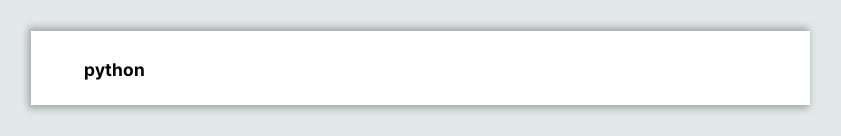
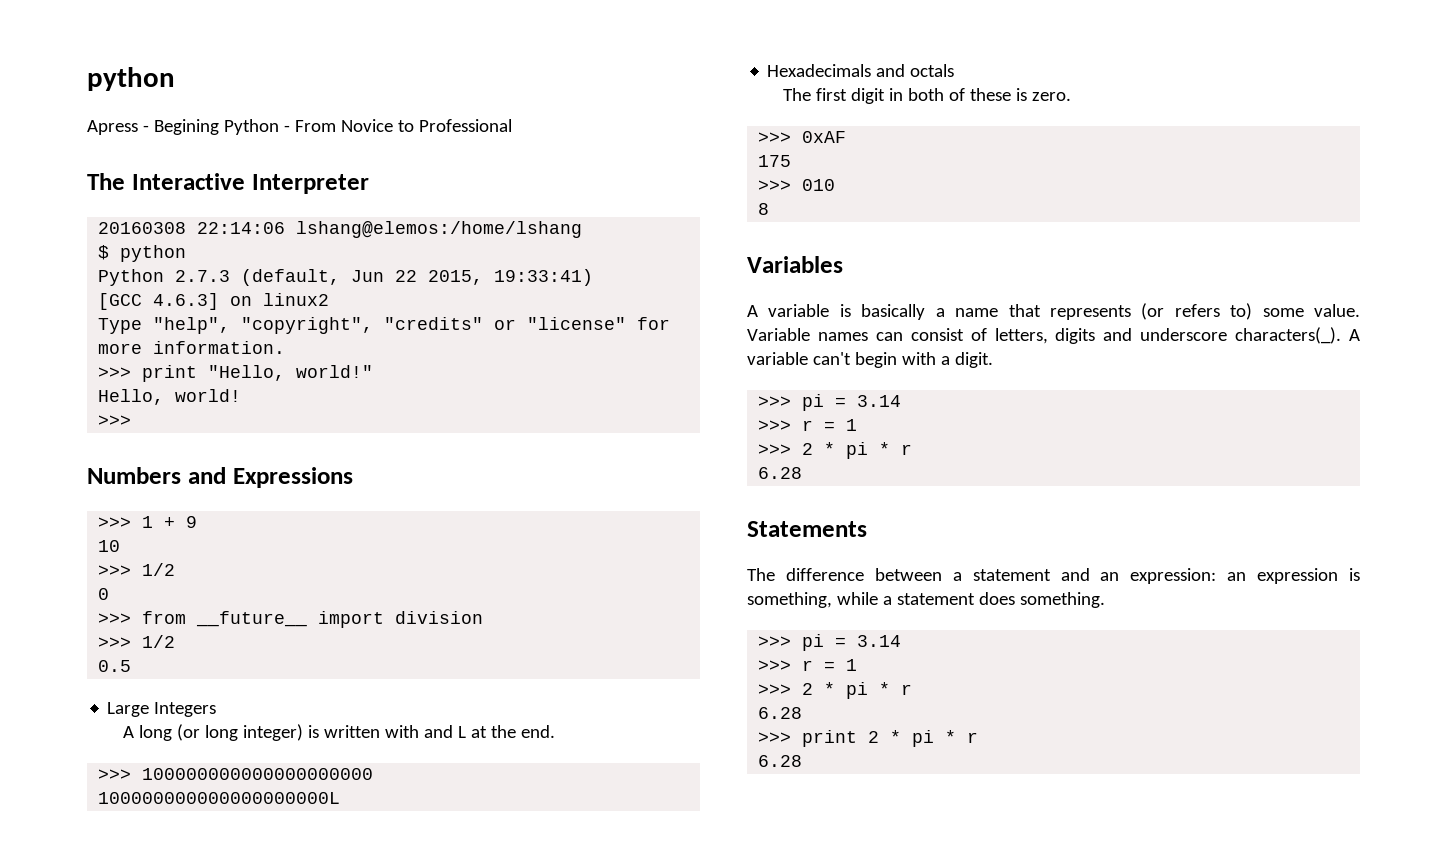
[84,63,145,80] python -> [87,67,175,91] [87,119,512,135] [87,173,369,194] [98,221,583,238] [98,245,187,262] [98,269,594,286] [98,293,330,310] [98,317,671,334] [98,341,286,354] [98,365,374,382] [98,389,242,405] [98,415,132,426] [87,467,353,488] [98,516,198,528] [98,540,121,552] [98,563,176,576] [98,588,110,600] [98,611,484,628] [98,635,176,648] [98,660,132,672] [107,702,217,717] [123,724,556,741] [98,768,374,780] [98,792,341,804] [767,64,955,77] [783,88,1072,104] [758,131,847,143] [758,155,792,167] [758,179,836,191] [758,203,770,215] [747,256,843,273] [747,303,1360,320] [747,327,1360,344] [747,352,993,368] [758,394,902,411] [758,419,858,431] [758,442,913,459] [758,467,803,479] [747,521,867,537] [747,568,1360,584] [747,592,1105,608] [758,634,902,651] [758,659,858,671] [758,682,913,699] [758,707,803,719] [758,730,979,747] [758,755,803,767] python // Apress - Begining Python - From Novice to Professional // The Interactive Interpreter // 20160308 22:14:06 lshang@elemos:/home/lshang // $ python // Python 2.7.3 (default, Jun 22 2015, 19:33:41) // [GCC 4.6.3] on linux2 // Type "help", "copyright", "credits" or "license" for more information. // >>> print "Hello, world!" // Hello, world! // >>> // Numbers and Expressions // >>> 1 + 9 // 10 // >>> 1/2 // 0 // >>> from __future__ import division // >>> 1/2 // 0.5 // Large Integers // A long (or long integer) is written with and L at the end. // >>> 100000000000000000000 // 100000000000000000000L // Hexadecimals and octals // The first digit in both of these is zero. // >>> 0xAF // 175 // >>> 010 // 8 // Variables // A variable is basically a name that represents (or refers to) some value. Variable names can consist of letters, digits and underscore characters(_). A variable can't begin with a digit. // >>> pi = 3.14 // >>> r = 1 // >>> 2 * pi * r // 6.28 // Statements // The difference between a statement and an expression: an expression is something, while a statement does something. // >>> pi = 3.14 // >>> r = 1 // >>> 2 * pi * r // 6.28 // >>> print 2 * pi * r // 6.28

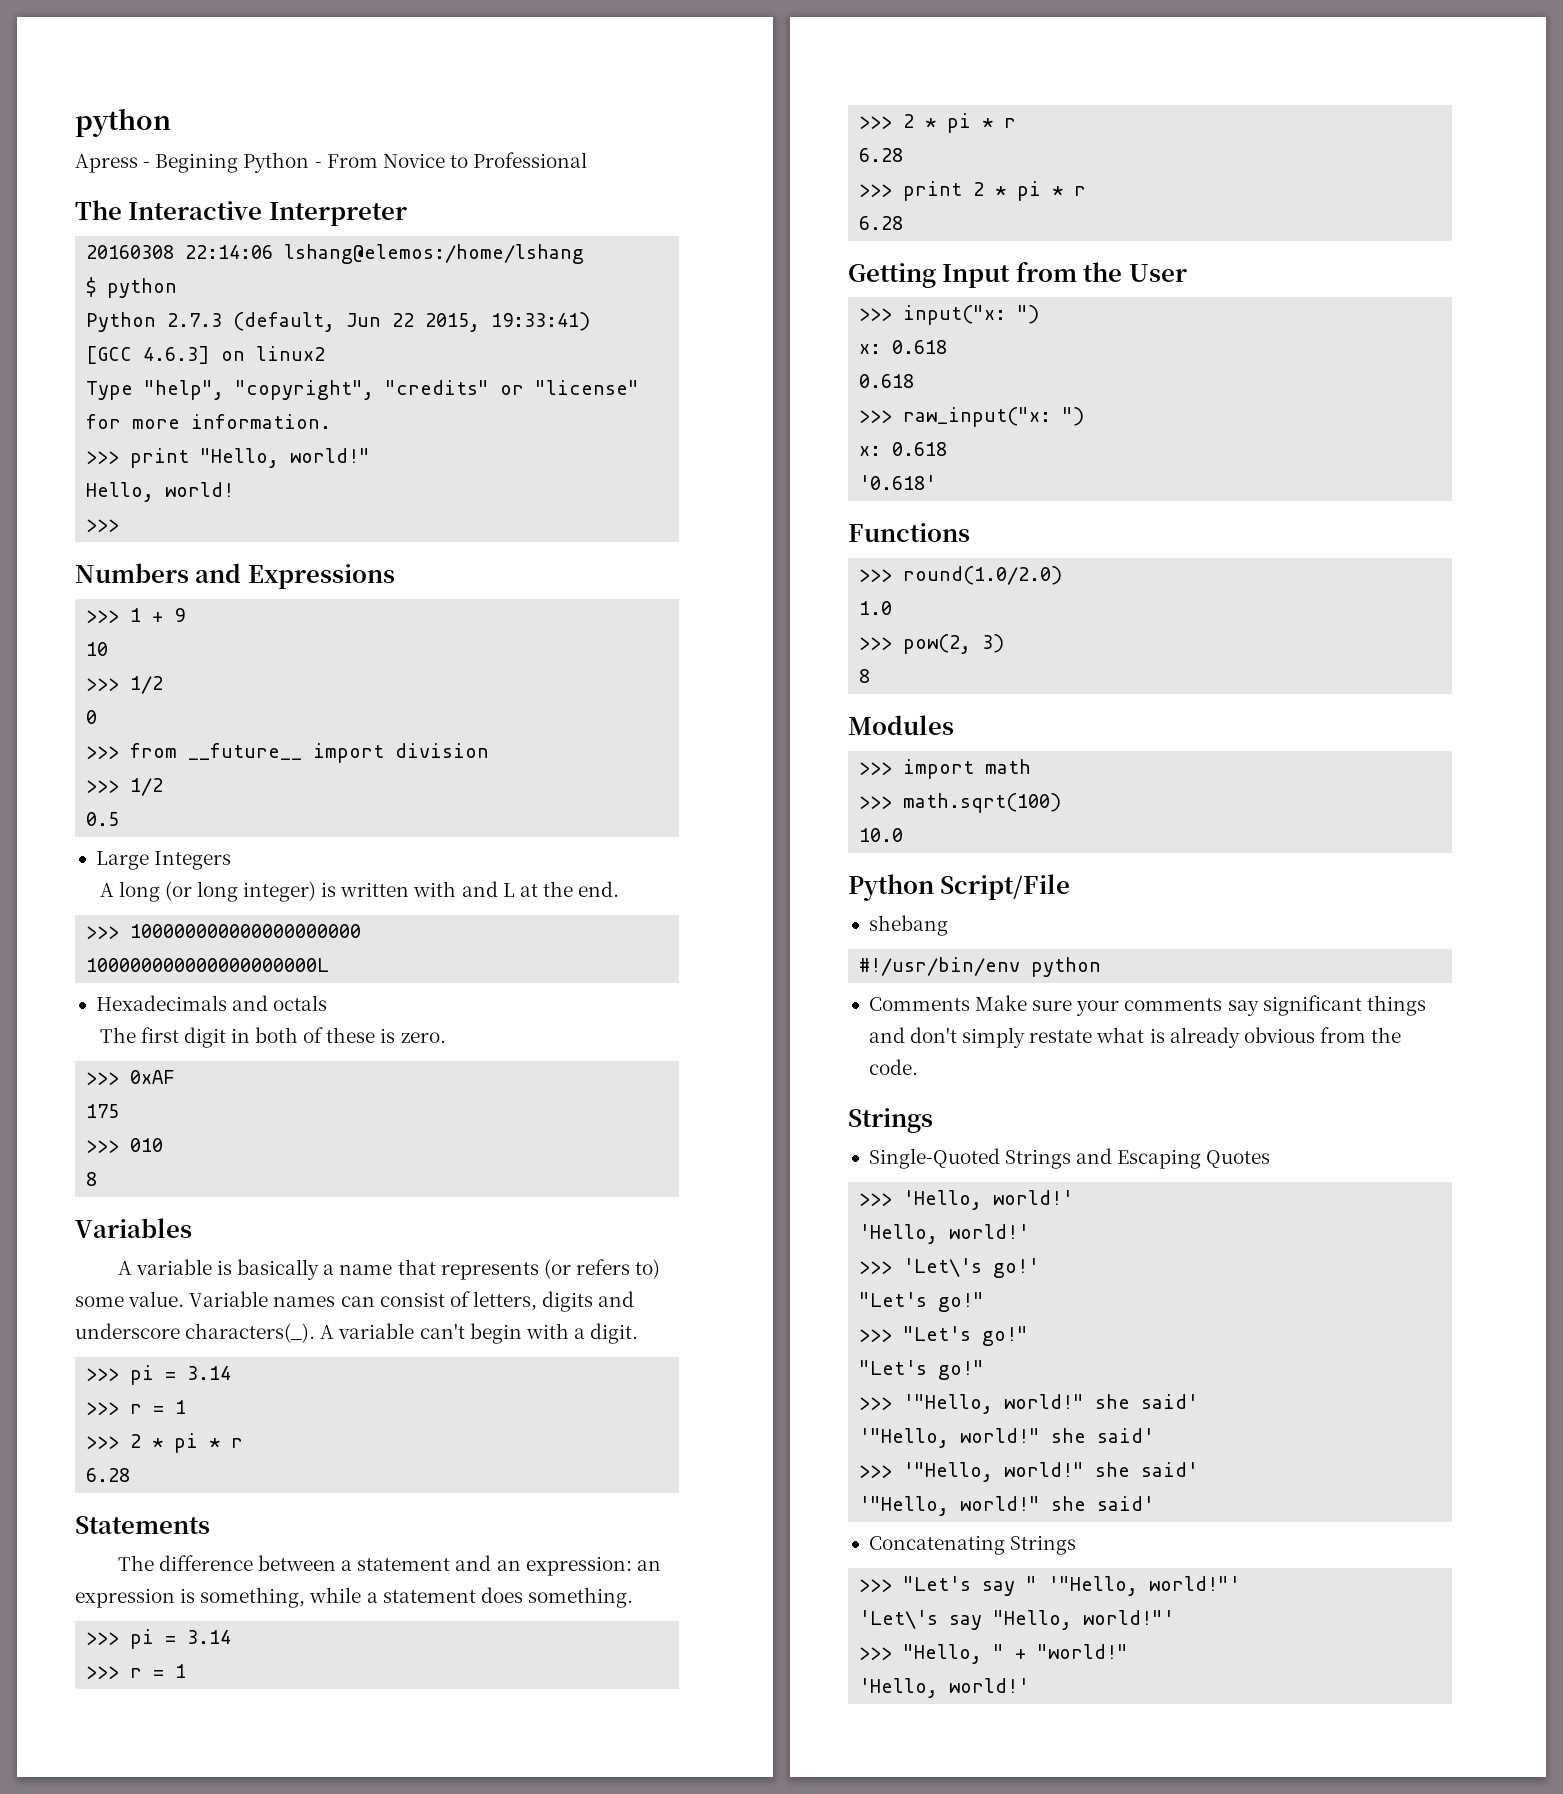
(803, 761) none -> [848,261,1187,288] [859,305,1040,325] [859,340,948,354] [859,374,915,388] [859,407,1085,427] [859,442,948,456] [859,475,937,490] [848,523,970,542] [859,566,1063,585] [859,601,893,615] [859,634,1005,654] [859,669,871,683] [848,715,954,735] [859,759,1032,779] [859,793,1062,813] [859,828,904,842] [848,874,1071,901] [868,915,948,936] [859,957,1102,977] [868,995,1426,1016] [868,1027,1402,1048] [868,1059,918,1075] [848,1108,933,1133] [868,1148,1271,1169] [859,1190,1074,1210] [859,1224,1030,1244] [859,1258,1040,1278] [859,1292,985,1312] [859,1326,1029,1346] [859,1360,985,1380] [859,1394,1199,1414] [859,1428,1155,1448] [859,1462,1199,1482] [859,1496,1155,1516] [868,1535,1077,1555] [859,1576,1241,1596] [859,1610,1175,1630] [859,1644,1129,1664] [859,1678,1030,1698] // Getting Input from the User // >>> input("x: ") // x: 0.618 // 0.618 // >>> raw_input("x: ") // x: 0.618 // '0.618' // Functions // >>> round(1.0/2.0) // 1.0 // >>> pow(2, 3) // 8 // Modules // >>> import math // >>> math.sqrt(100) // 10.0 // Python Script/File // shebang // #!/usr/bin/env python // Comments Make sure your comments say significant things and don't simply restate what is already obvious from the code. // Strings // Single-Quoted Strings and Escaping Quotes // >>> 'Hello, world!' // 'Hello, world!' // >>> 'Let\'s go!' // "Let's go!" // >>> "Let's go!" // "Let's go!" // >>> '"Hello, world!" she said' // '"Hello, world!" she said' // >>> '"Hello, world!" she said' // '"Hello, world!" she said' // Concatenating Strings // >>> "Let's say " '"Hello, world!"' // 'Let\'s say "Hello, world!"' // >>> "Hello, " + "world!" // 'Hello, world!'

